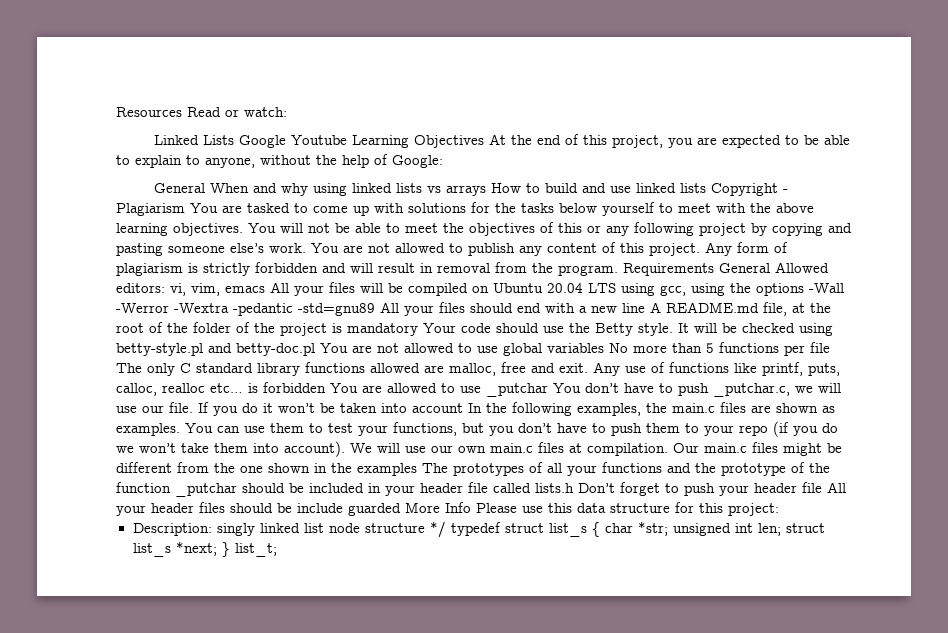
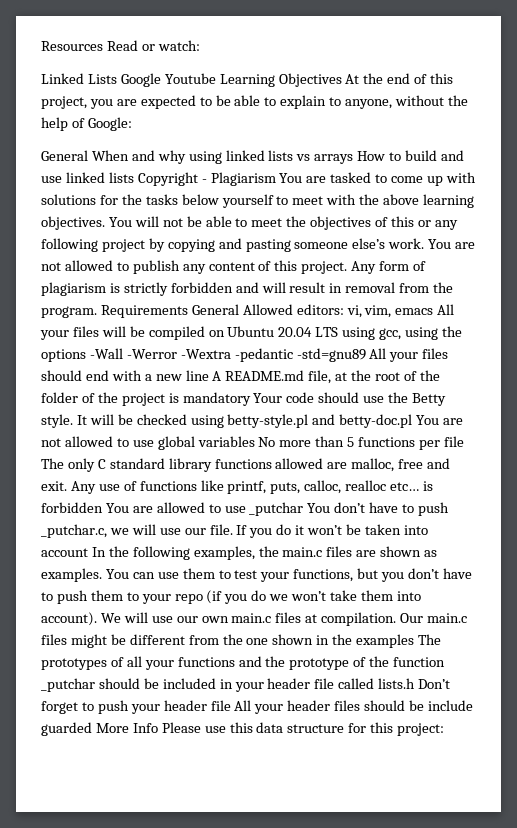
[132,521,825,538] [132,541,277,557] // Description: singly linked list node structure */ typedef struct list_s { char *str; unsigned int len; struct list_s *next; } list_t; -> (445, 729) none

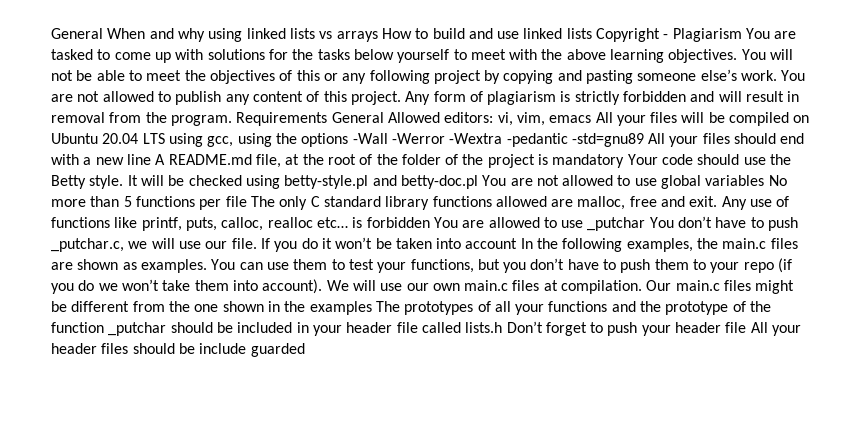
[41,40,200,51] [41,73,454,87] [41,95,468,109] [41,117,132,131] Resources Read or watch: // Linked Lists Google Youtube Learning Objectives At the end of this project, you are expected to be able to explain to anyone, without the help of Google: // -> (51, 33) none
[95,722,445,736] More Info Please use this data structure for this project: -> (305, 350) none

